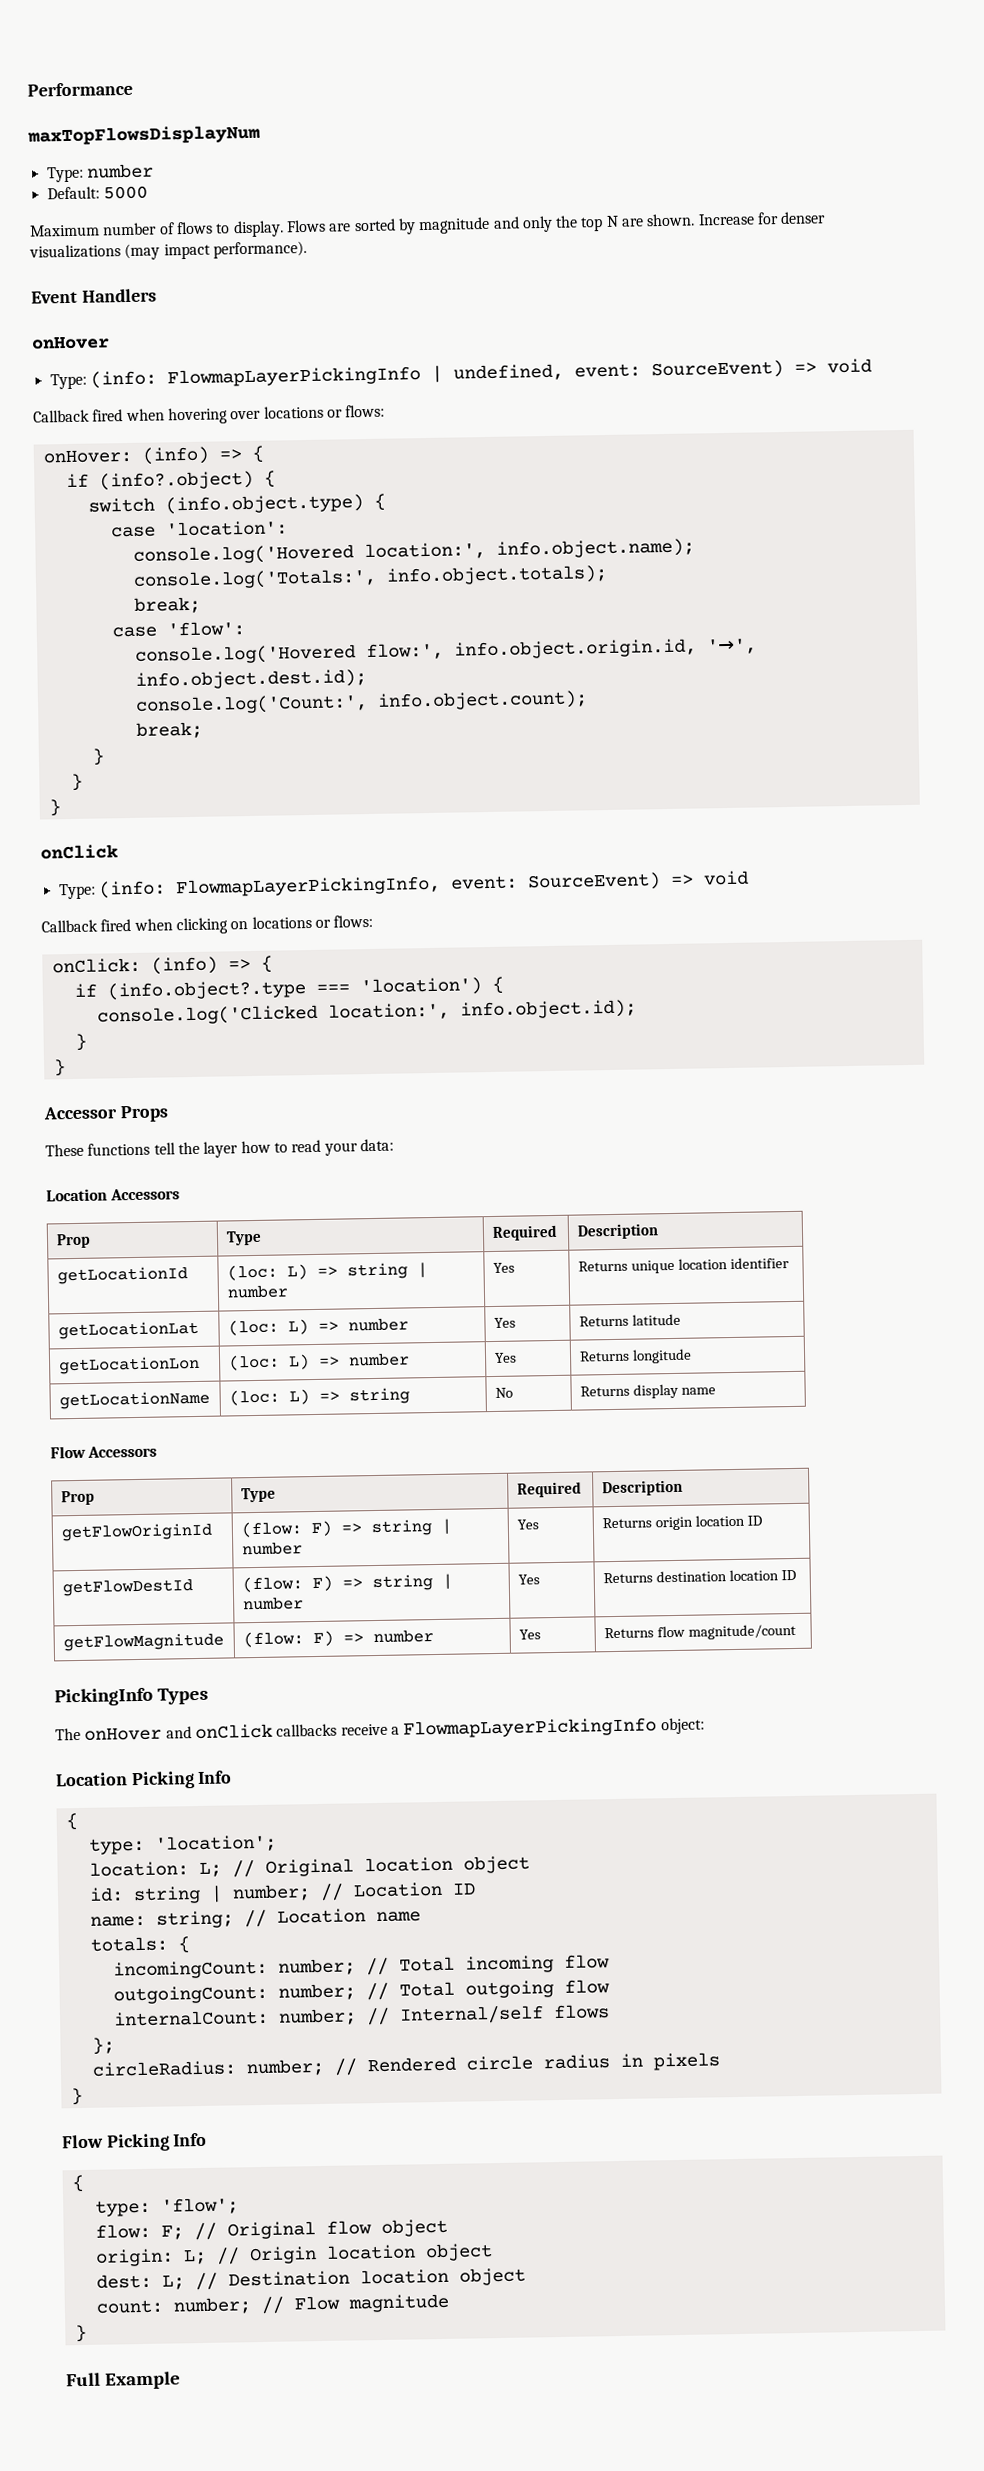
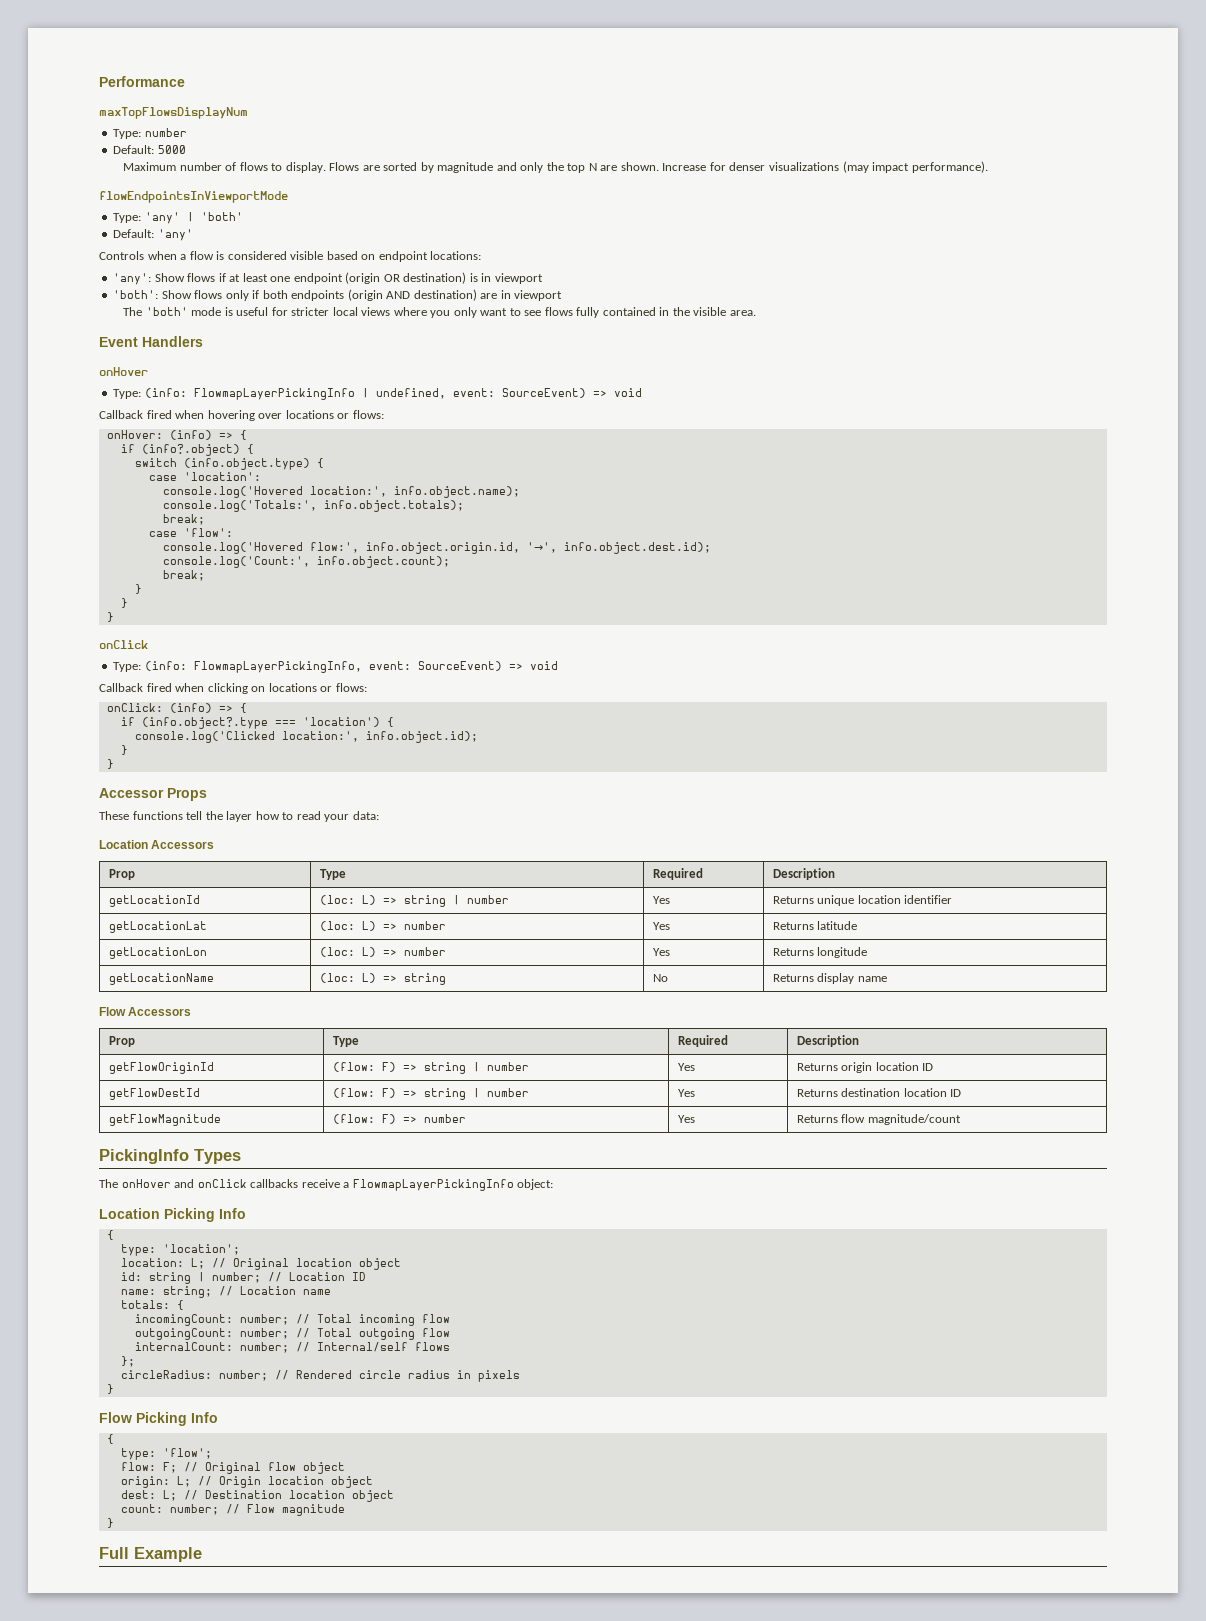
(307, 249) none -> [99,191,288,203] [113,212,243,224] [113,229,193,241] [99,251,482,262] [113,272,543,285] [113,289,563,301] [123,307,756,318] // flowEndpointsInViewportMode // Type: 'any' | 'both' // Default: 'any' // Controls when a flow is considered visible based on endpoint locations: // 'any': Show flows if at least one endpoint (origin OR destination) is in viewport // 'both': Show flows only if both endpoints (origin AND destination) are in viewport // The 'both' mode is useful for stricter local views where you only want to see flows fully contained in the visible area.

